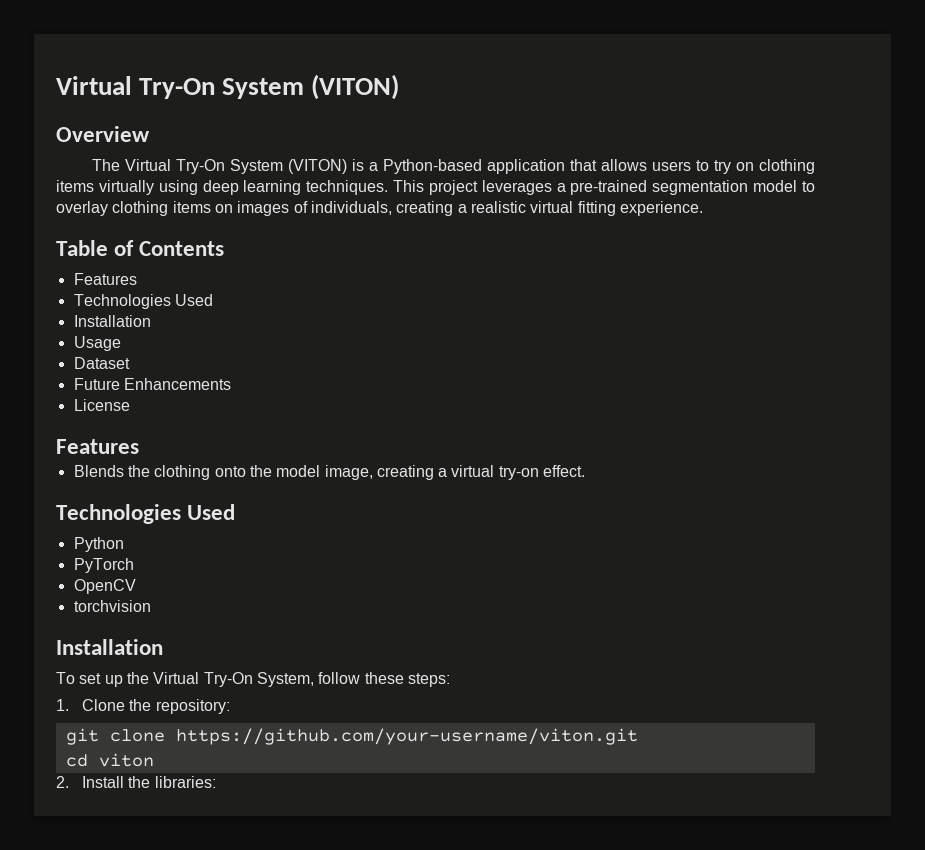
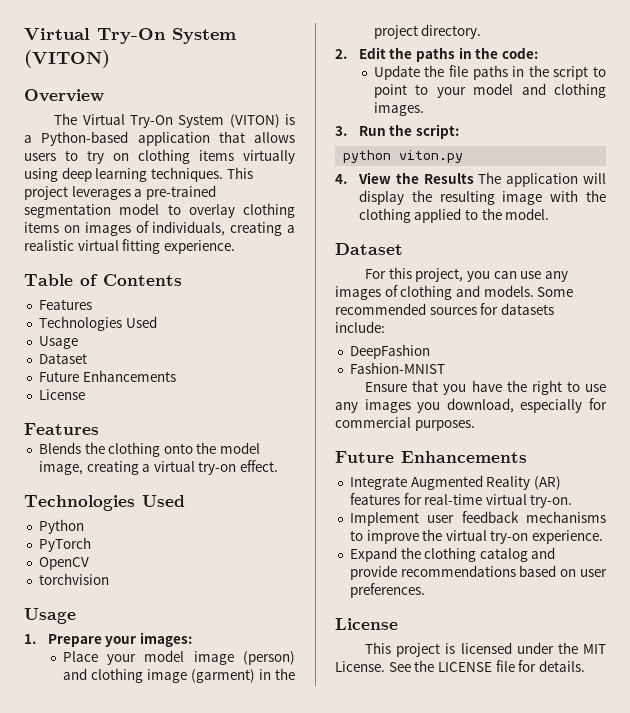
[73,315,151,327] // Installation -> (157, 322) none
[56,639,163,655] [56,672,450,687] [56,699,230,714] [65,728,638,745] [65,753,154,767] [56,776,216,788] Installation // To set up the Virtual Try-On System, follow these steps: // 1. Clone the repository: // git clone https://github.com/your-username/viton.git // cd viton // 2. Install the libraries: -> [24,608,76,624] [24,632,193,647] [62,650,295,665] [62,668,295,683] [373,24,482,39] [335,47,539,62] [373,65,606,80] [373,83,606,98] [373,102,424,116] [335,124,460,139] [343,150,464,163] [335,172,606,187] [358,190,606,205] [358,208,550,223] [335,243,403,255] [365,267,569,282] [335,285,574,300] [335,303,554,315] [335,321,385,333] [349,344,430,359] [349,362,445,374] [365,380,606,395] [335,398,607,413] [335,417,475,431] [335,451,527,463] [349,475,561,490] [349,493,573,508] [349,511,606,526] [349,529,604,544] [349,547,556,562] [349,565,607,580] [349,583,425,598] [335,618,398,630] [365,642,606,657] [335,660,585,672] Usage // 1. Prepare your images: // Place your model image (person) and clothing image (garment) in the project directory. // 2. Edit the paths in the code: // Update the file paths in the script to point to your model and clothing images. // 3. Run the script: // python viton.py // 4. View the Results The application will display the resulting image with the clothing applied to the model. // Dataset // For this project, you can use any images of clothing and models. Some recommended sources for datasets include: // DeepFashion // Fashion-MNIST // Ensure that you have the right to use any images you download, especially for commercial purposes. // Future Enhancements // Integrate Augmented Reality (AR) features for real-time virtual try-on. // Implement user feedback mechanisms to improve the virtual try-on experience. // Expand the clothing catalog and provide recommendations based on user preferences. // License // This project is licensed under the MIT License. See the LICENSE file for details.

